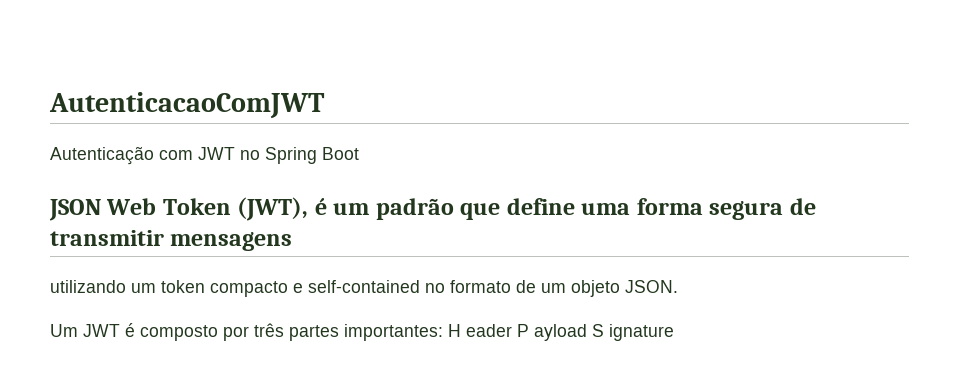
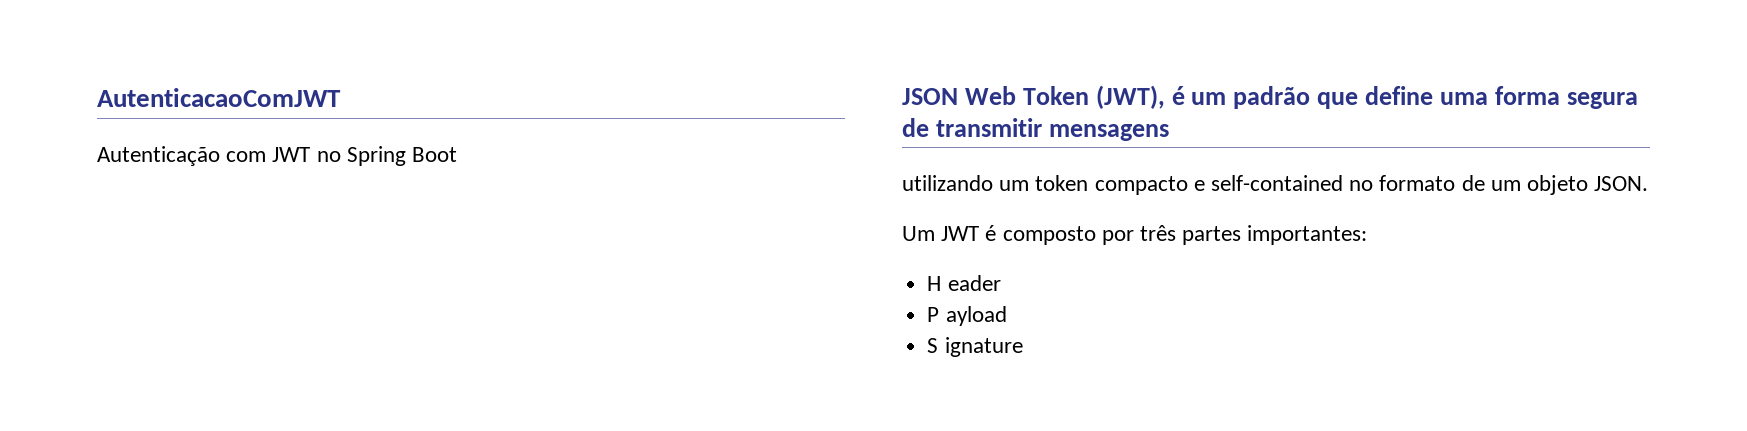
(443, 332) none -> (1368, 235) //
(512, 330) none -> (1001, 283) //
(587, 332) none -> (1007, 316) //

